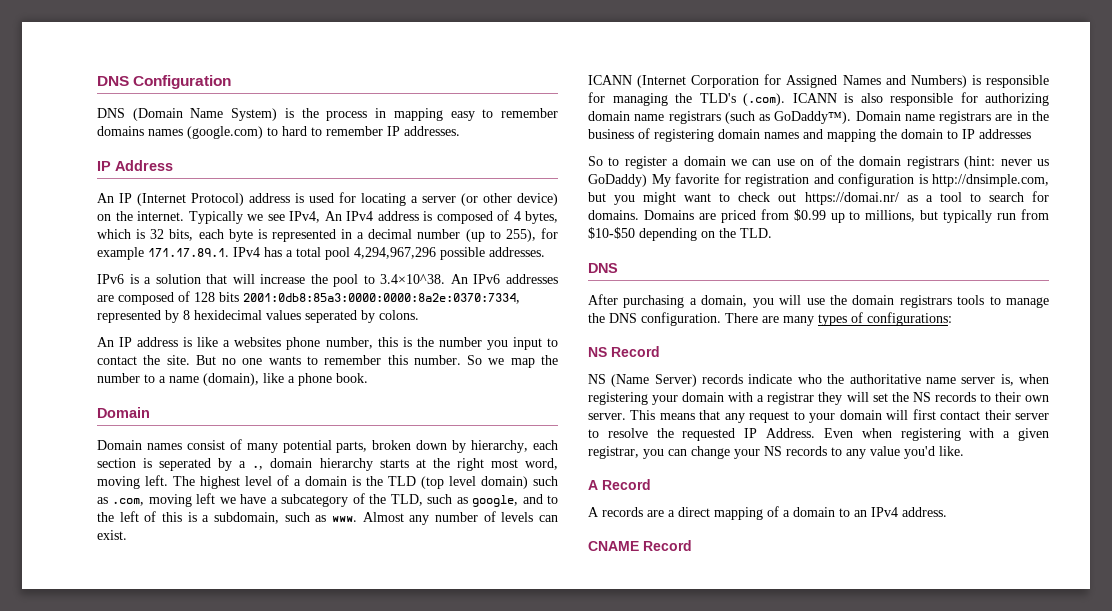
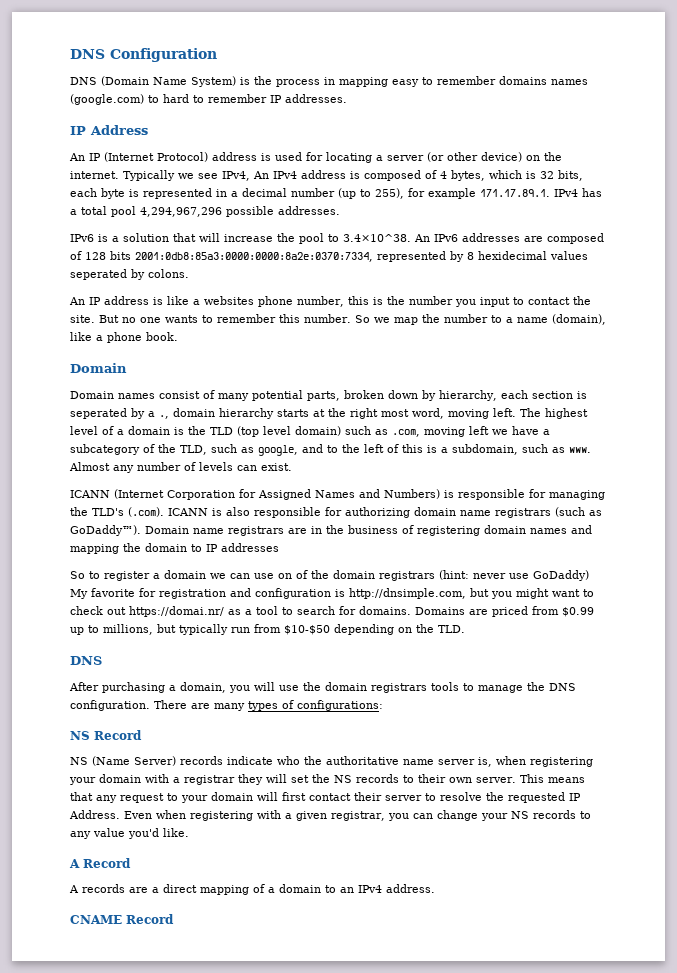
[1037,159,1049,166] us -> [509,573,529,579] use

